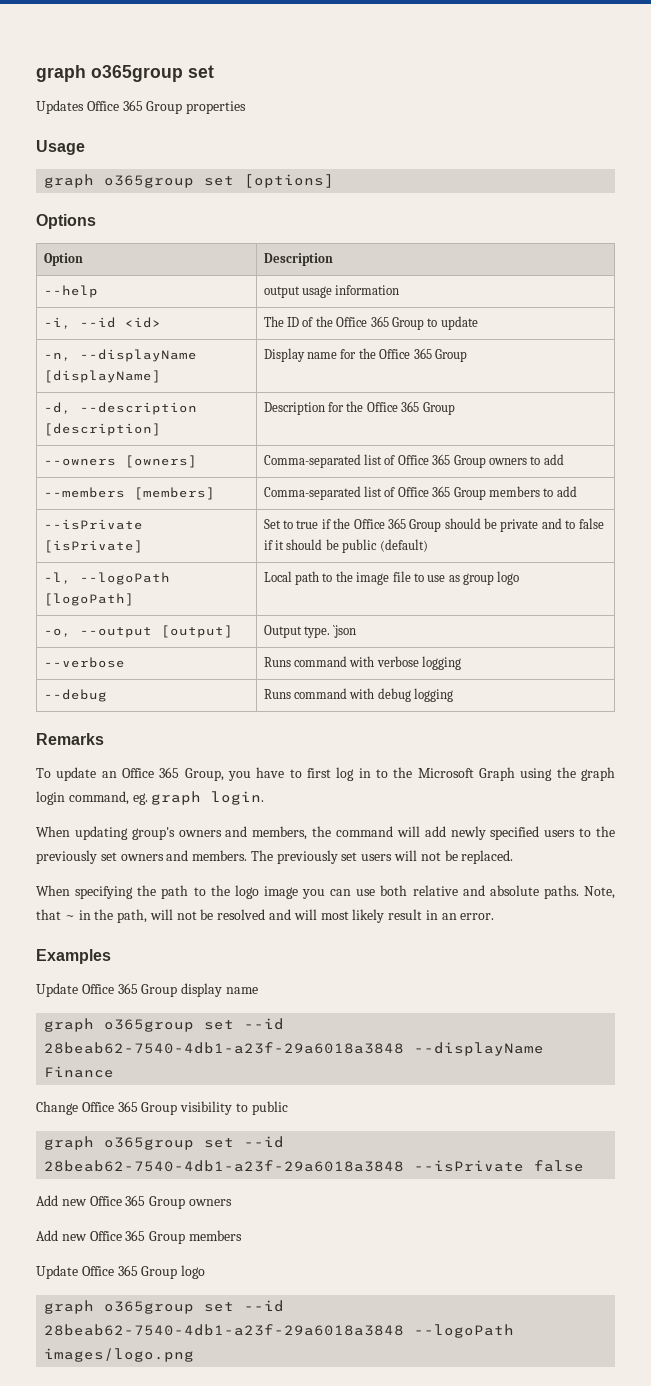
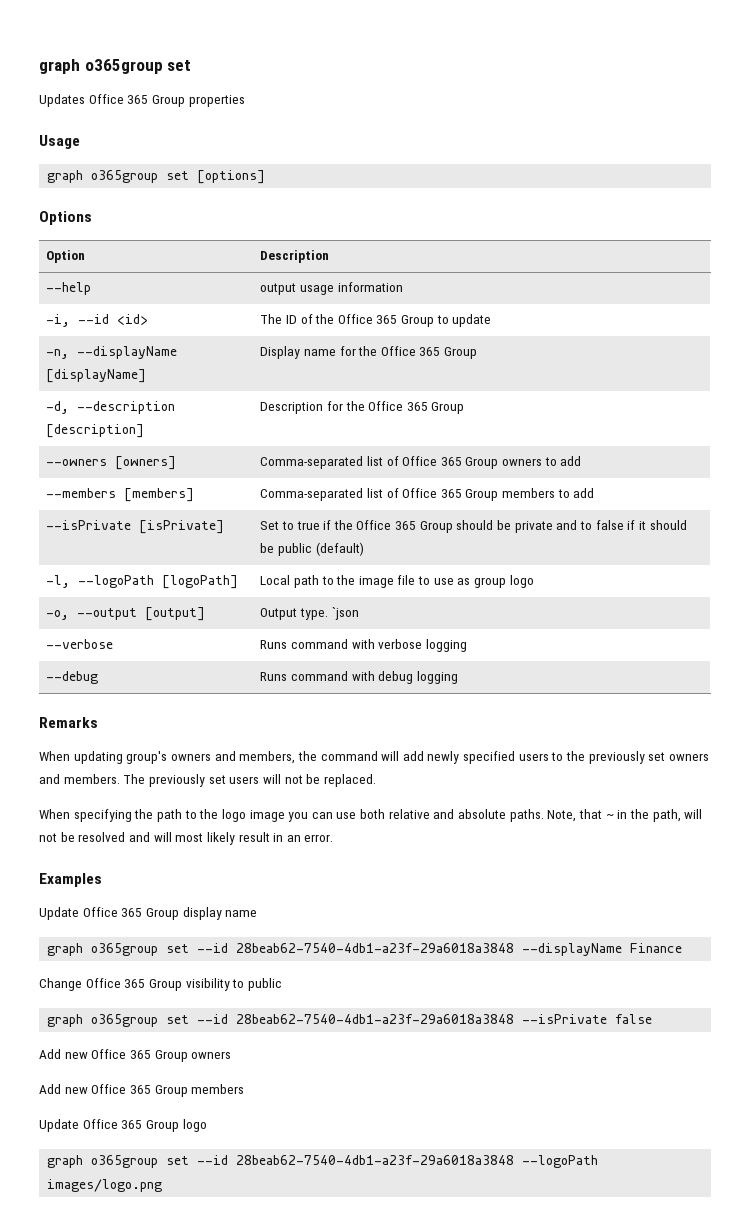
[36,767,615,781] [36,791,265,805] // To update an Office 365 Group, you have to first log in to the Microsoft Graph using the graph login command, eg. graph login. -> (98, 722) none

